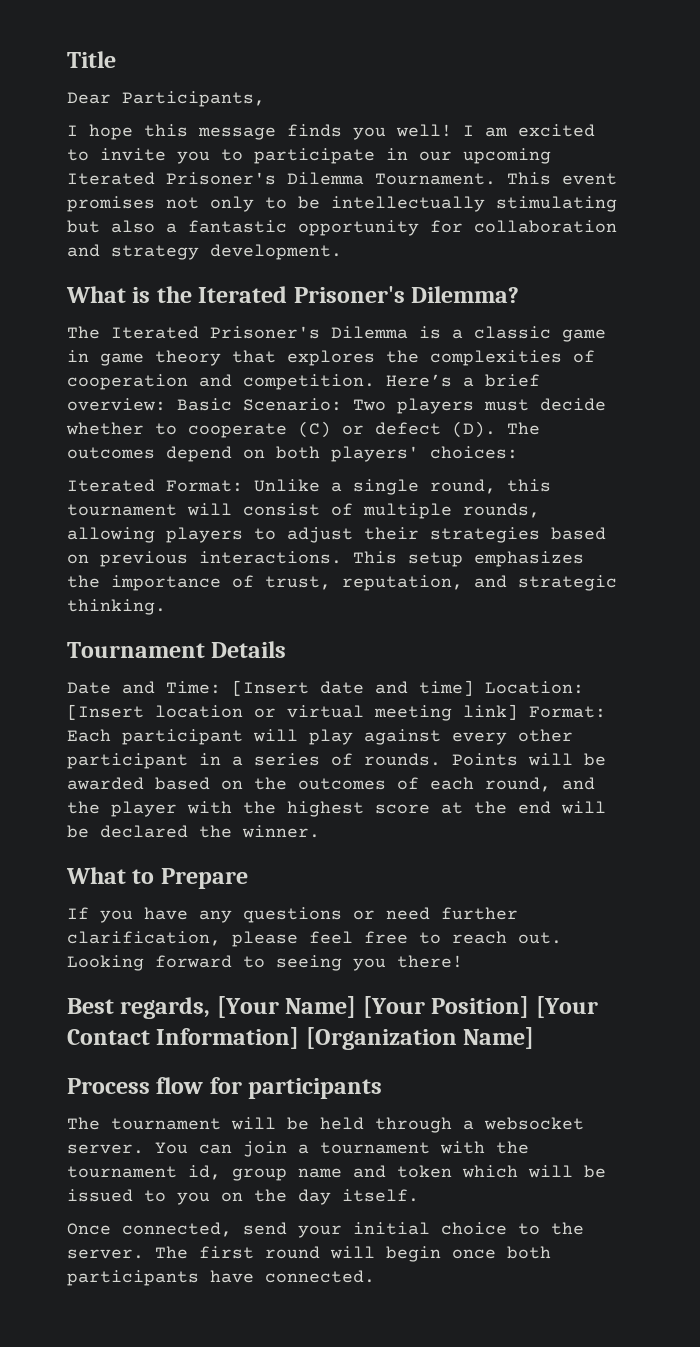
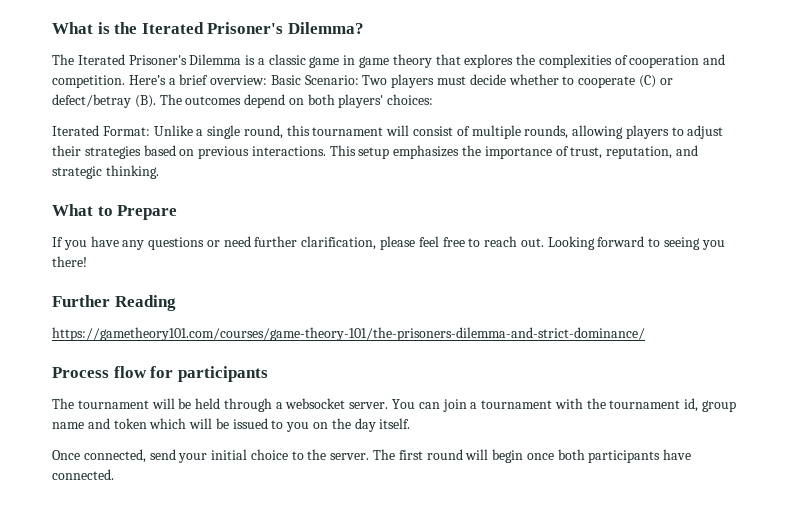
[67,51,116,68] [67,91,265,107] [67,124,595,140] [67,148,551,164] [67,172,617,185] [67,196,617,212] [67,220,617,236] [67,244,342,260] Title // Dear Participants, // I hope this message finds you well! I am excited to invite you to participate in our upcoming Iterated Prisoner's Dilemma Tournament. This event promises not only to be intellectually stimulating but also a fantastic opportunity for collaboration and strategy development. // -> (52, 28) none
[375,421,496,438] defect (D). -> [52,94,156,108] defect/betray (B).
[67,641,287,658] [67,680,584,696] [67,704,606,721] [67,729,573,745] [67,753,606,769] [67,777,595,792] [67,801,606,817] [67,825,320,838] // Tournament Details // Date and Time: [Insert date and time] Location: [Insert location or virtual meeting link] Format: Each participant will play against every other participant in a series of rounds. Points will be awarded based on the outcomes of each round, and the player with the highest score at the end will be declared the winner. -> (159, 172) none
[67,996,598,1019] [67,1027,535,1050] Best regards, [Your Name] [Your Position] [Your Contact Information] [Organization Name] -> [52,295,176,311] [52,327,645,341] Further Reading // https://gametheory101.com/courses/game-theory-101/the-prisoners-dilemma-and-strict-dominance/

